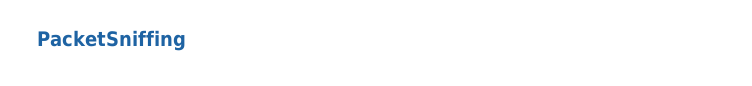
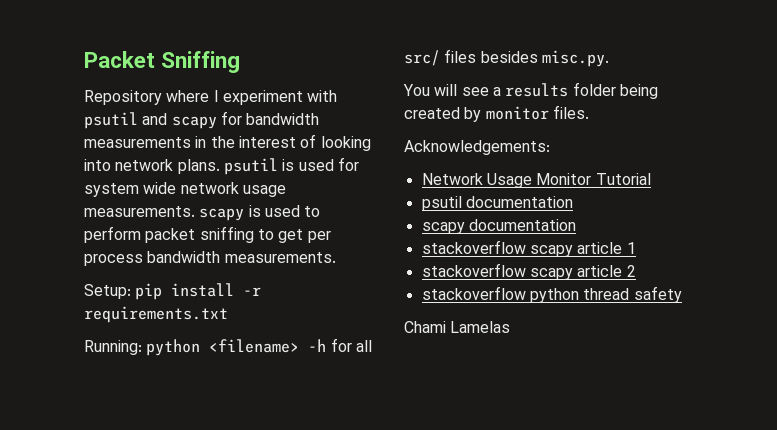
[37,30,186,51] PacketSniffing -> [84,51,241,73] [84,90,338,105] [84,111,320,129] [84,134,371,151] [84,157,359,175] [84,182,286,197] [84,205,321,221] [84,226,331,243] [84,251,336,266] [84,283,262,300] [84,306,228,323] [84,338,372,356] [404,49,609,67] [403,82,658,99] [404,105,589,122] [404,140,550,155] [421,173,651,188] [421,196,573,211] [421,219,576,234] [421,240,636,257] [421,263,636,280] [421,286,682,303] [404,321,511,333] Packet Sniffing // Repository where I experiment with psutil and scapy for bandwidth measurements in the interest of looking into network plans. psutil is used for system wide network usage measurements. scapy is used to perform packet sniffing to get per process bandwidth measurements. // Setup: pip install -r requirements.txt // Running: python <filename> -h for all src/ files besides misc.py. // You will see a results folder being created by monitor files. // Acknowledgements: // Network Usage Monitor Tutorial // psutil documentation // scapy documentation // stackoverflow scapy article 1 // stackoverflow scapy article 2 // stackoverflow python thread safety // Chami Lamelas

